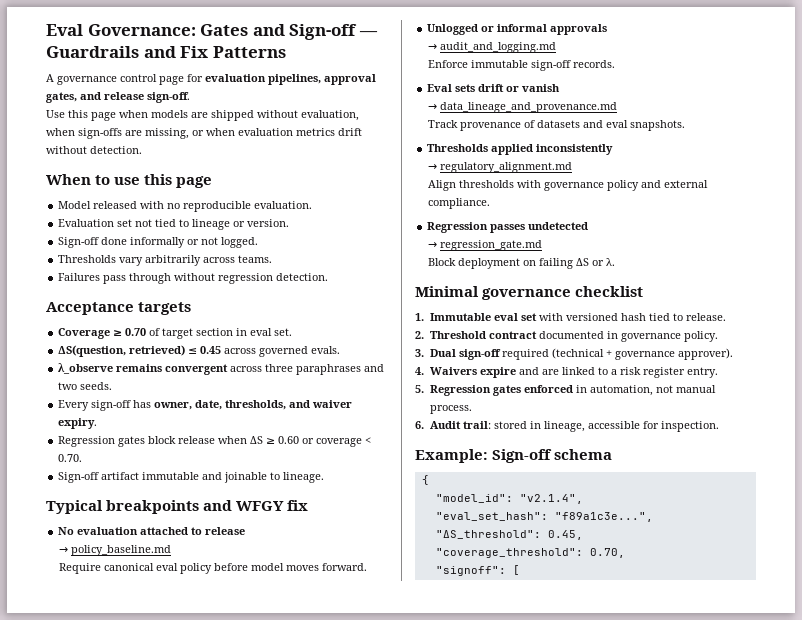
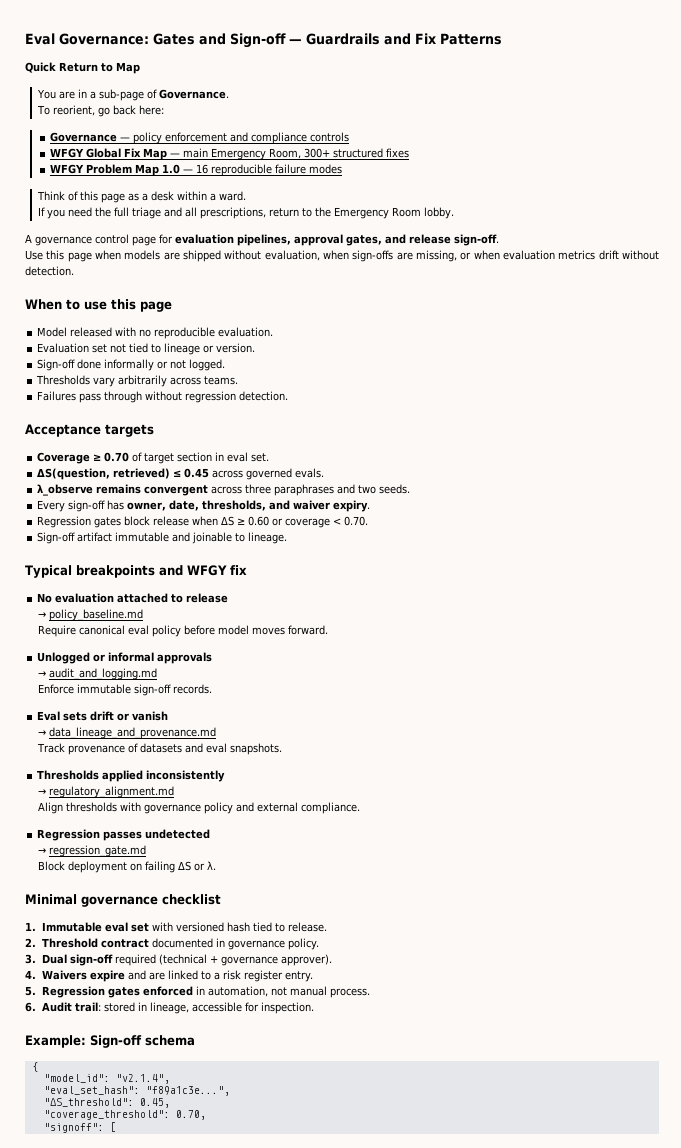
(286, 52) none -> [25,62,140,74] [36,89,229,101] [36,105,164,117] [50,132,350,144] [50,148,410,160] [50,164,343,176] [36,191,246,203] [37,207,454,219] // Quick Return to Map // You are in a sub-page of Governance. // To reorient, go back here: // Governance — policy enforcement and compliance controls // WFGY Global Fix Map — main Emergency Room, 300+ structured fixes // WFGY Problem Map 1.0 — 16 reproducible failure modes // Think of this page as a desk within a ward. // If you need the full triage and all prescriptions, return to the Emergency Room lobby.

